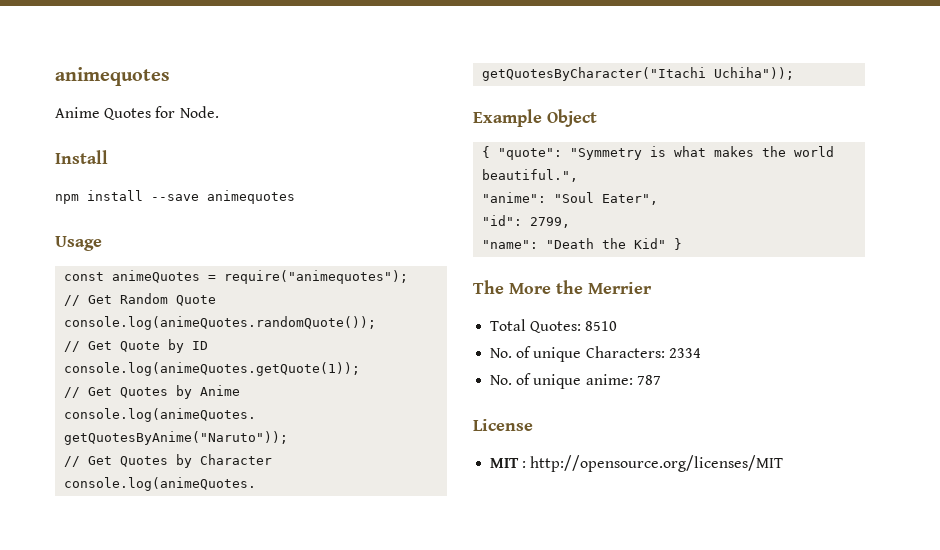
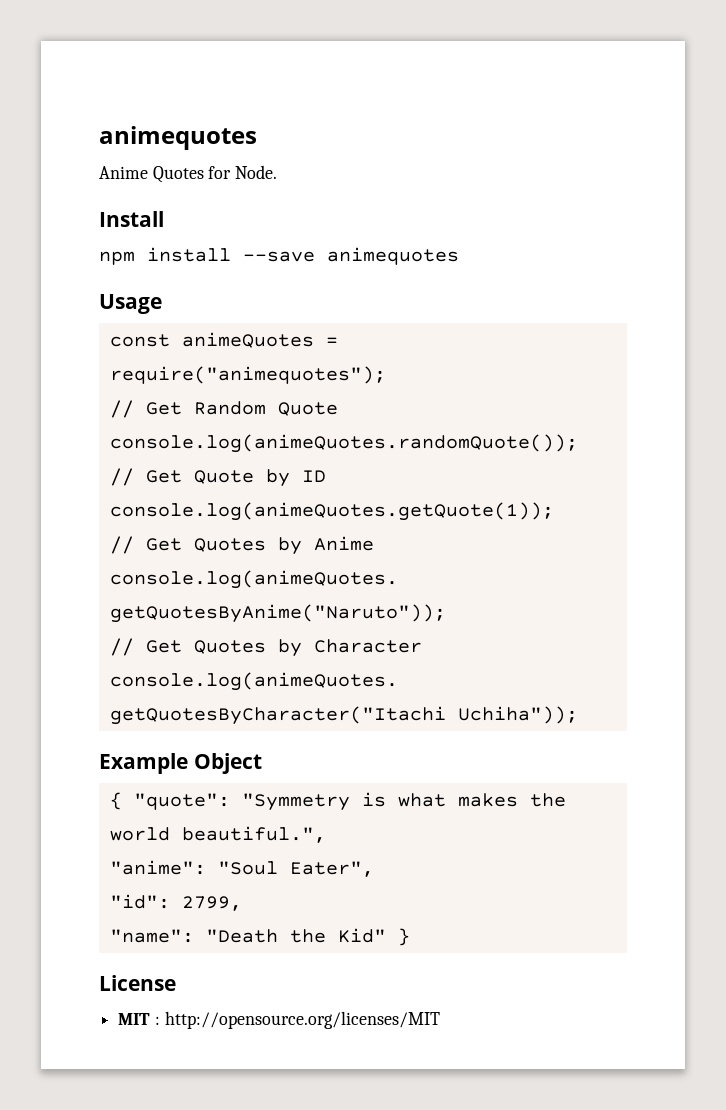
[473,280,652,294] [490,319,618,333] [490,346,701,362] [490,373,661,389] // The More the Merrier // Total Quotes: 8510 // No. of unique Characters: 2334 // No. of unique anime: 787 -> (410, 937) none

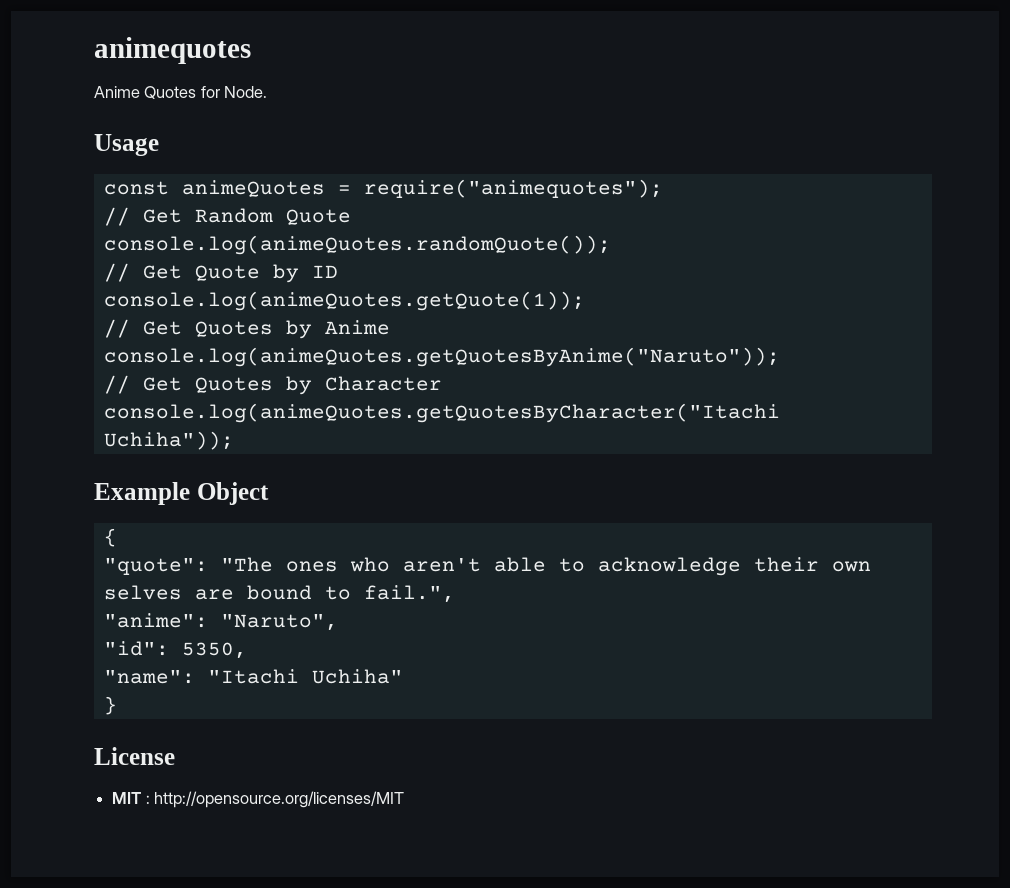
[99,211,164,227] [99,247,459,265] // Install // npm install --save animequotes -> (268, 92) none
[133,792,566,811] [109,826,326,843] "quote": "Symmetry is what makes the world beautiful.", -> [103,557,871,576] [103,585,455,603] // "quote": "The ones who aren't able to acknowledge their own selves are bound to fail.",
[217,861,374,877] "Soul Eater", -> [220,614,338,631] "Naruto",
[181,896,242,911] 2799, -> [181,642,247,659] 5350,
[205,928,386,943] "Death the Kid" -> [207,669,403,684] "Itachi Uchiha" //

